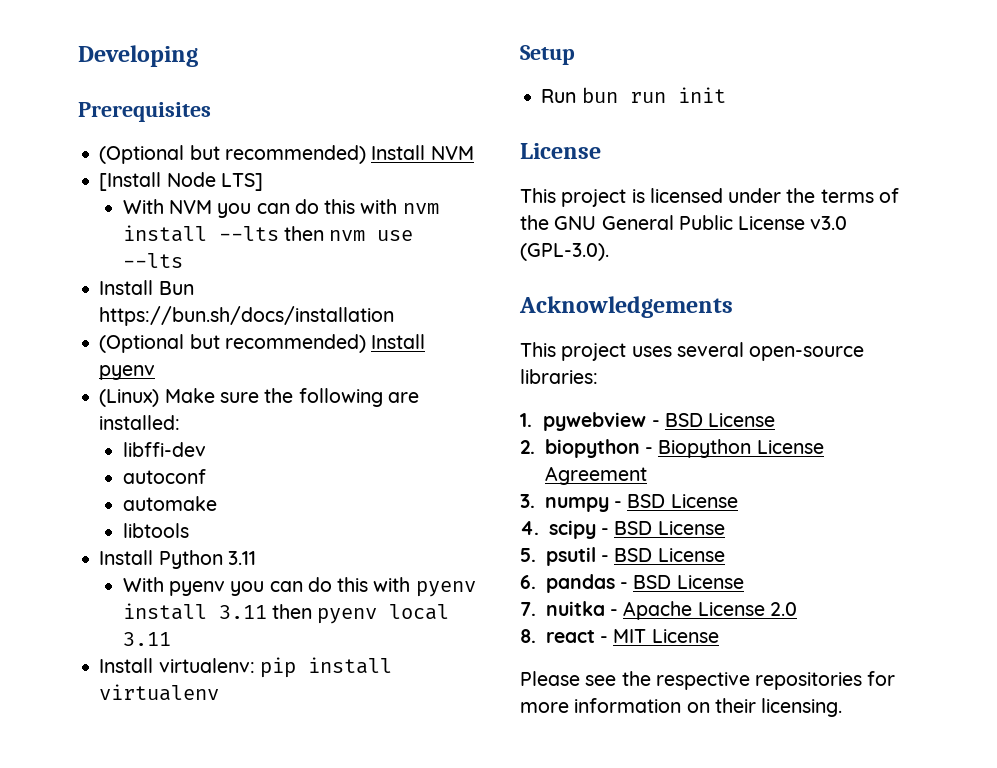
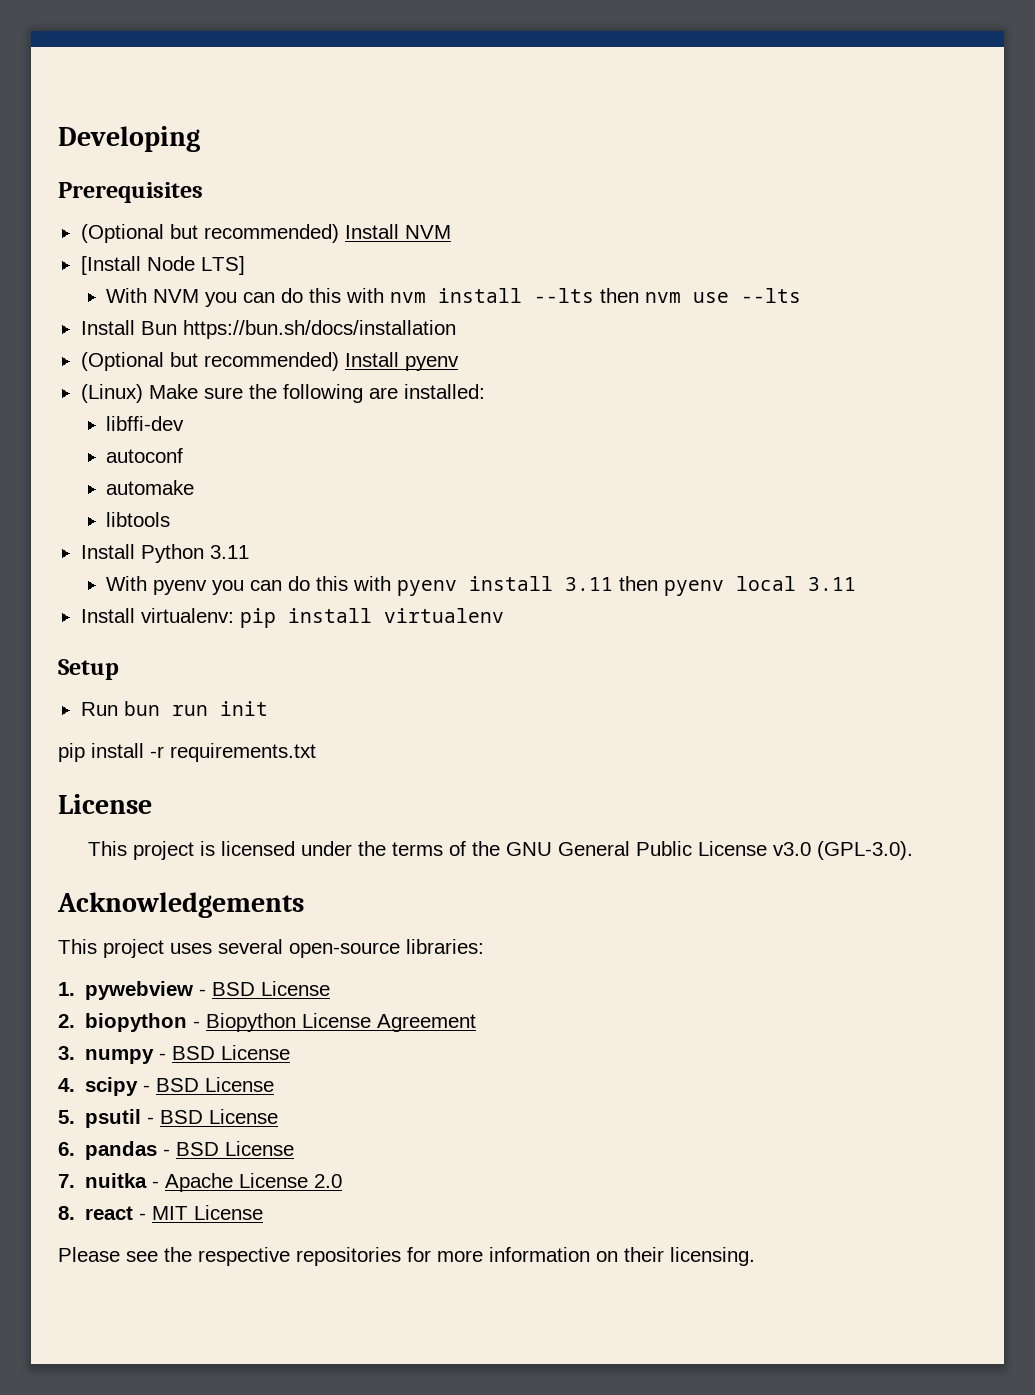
(726, 95) none -> [58,743,316,762] // pip install -r requirements.txt

